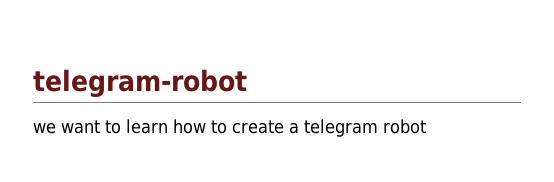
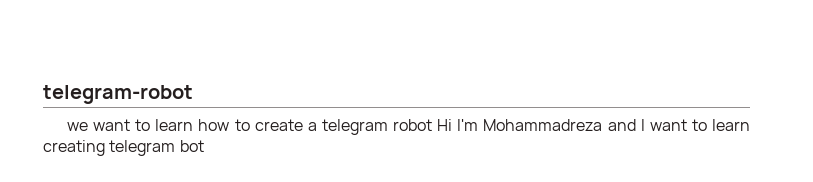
(426, 126) none -> [437,119,750,131] [43,140,204,156] Hi I'm Mohammadreza and I want to learn creating telegram bot

